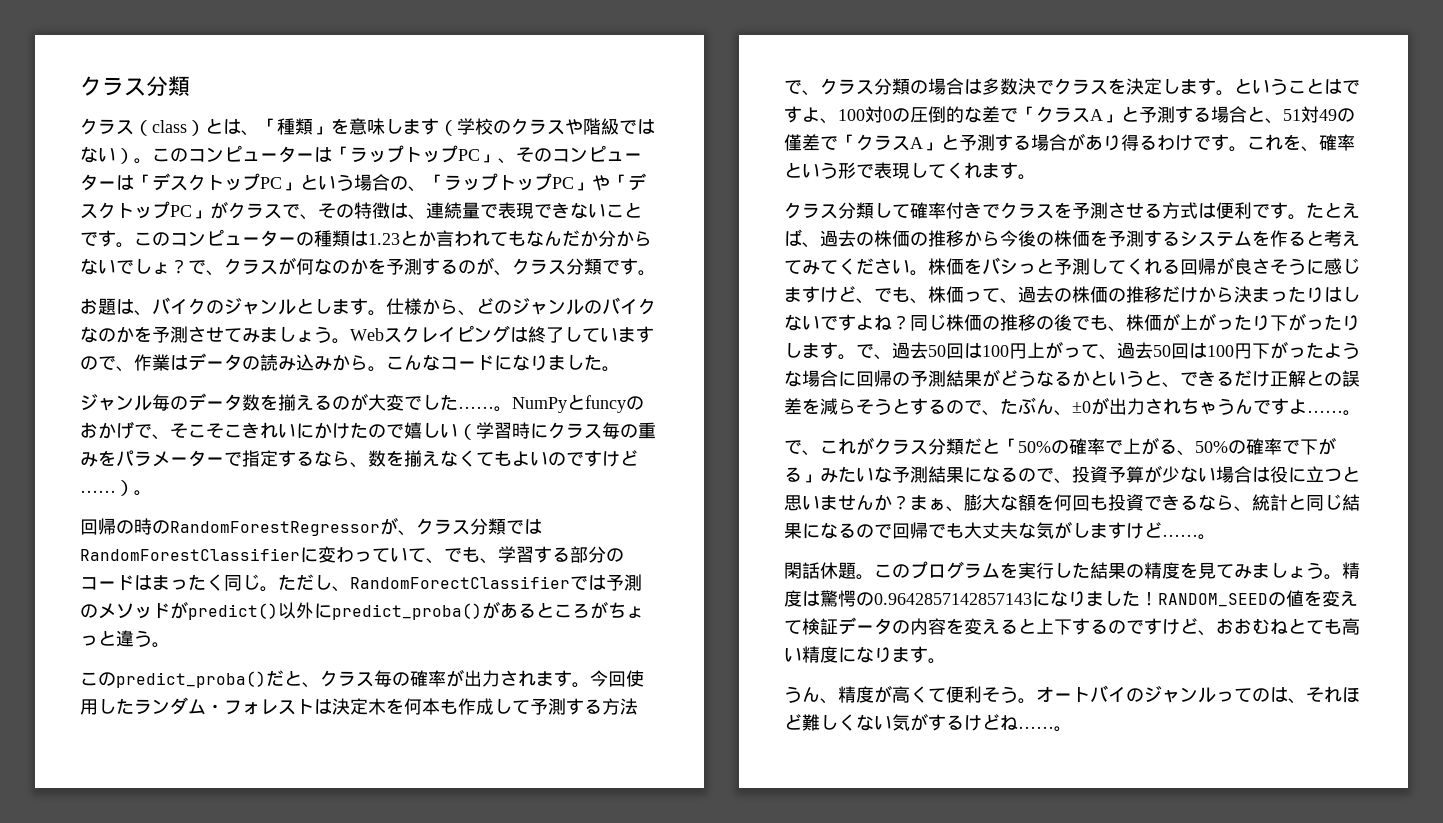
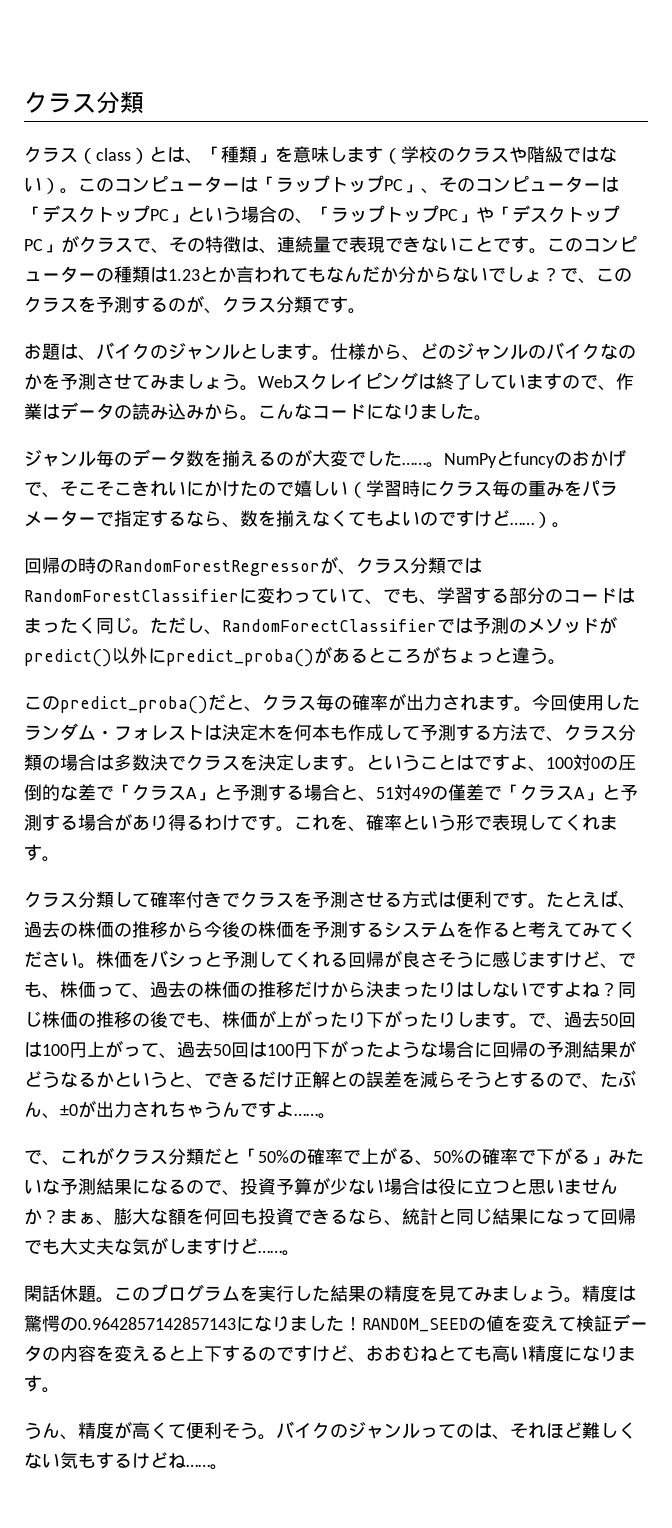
[224,257,368,275] クラスが何なのか -> [596,268,632,282] [24,296,78,313] このクラス
[838,523,892,538] るので -> [564,1210,600,1224] って
[1036,685,1126,703] オートバイ -> [276,1421,330,1439] バイク
[910,713,928,731] が -> [78,1453,96,1468] も

